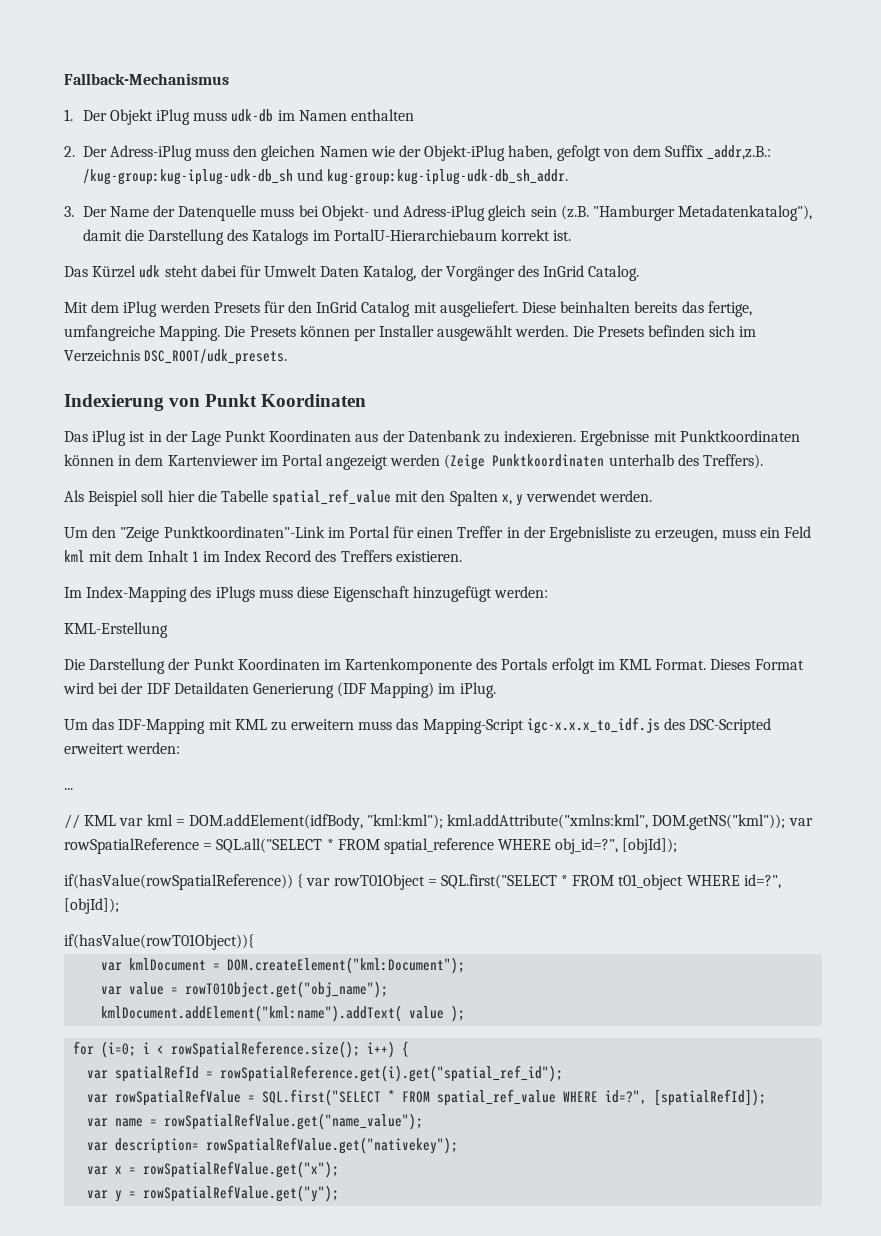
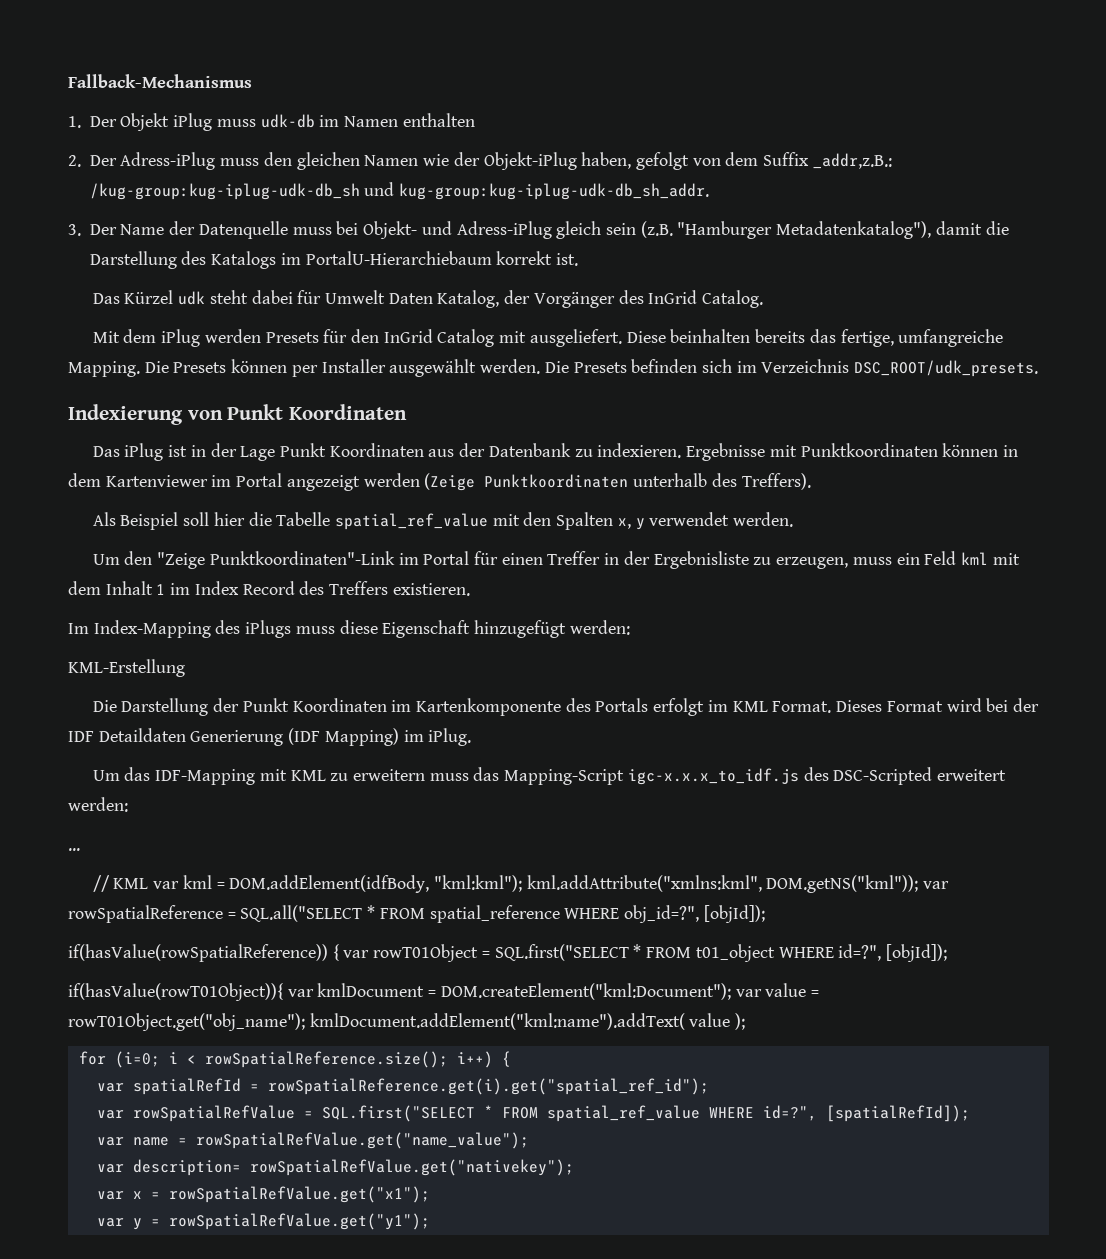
(254, 942) // -> (283, 992) none
(466, 965) // -> (731, 991) none
(389, 989) // -> (305, 1022) none
[143,1161,340,1178] rowSpatialRefValue.get("x"); -> [168,1186,430,1203] rowSpatialRefValue.get("x1");
[143,1185,340,1202] rowSpatialRefValue.get("y"); -> [168,1213,430,1230] rowSpatialRefValue.get("y1");

